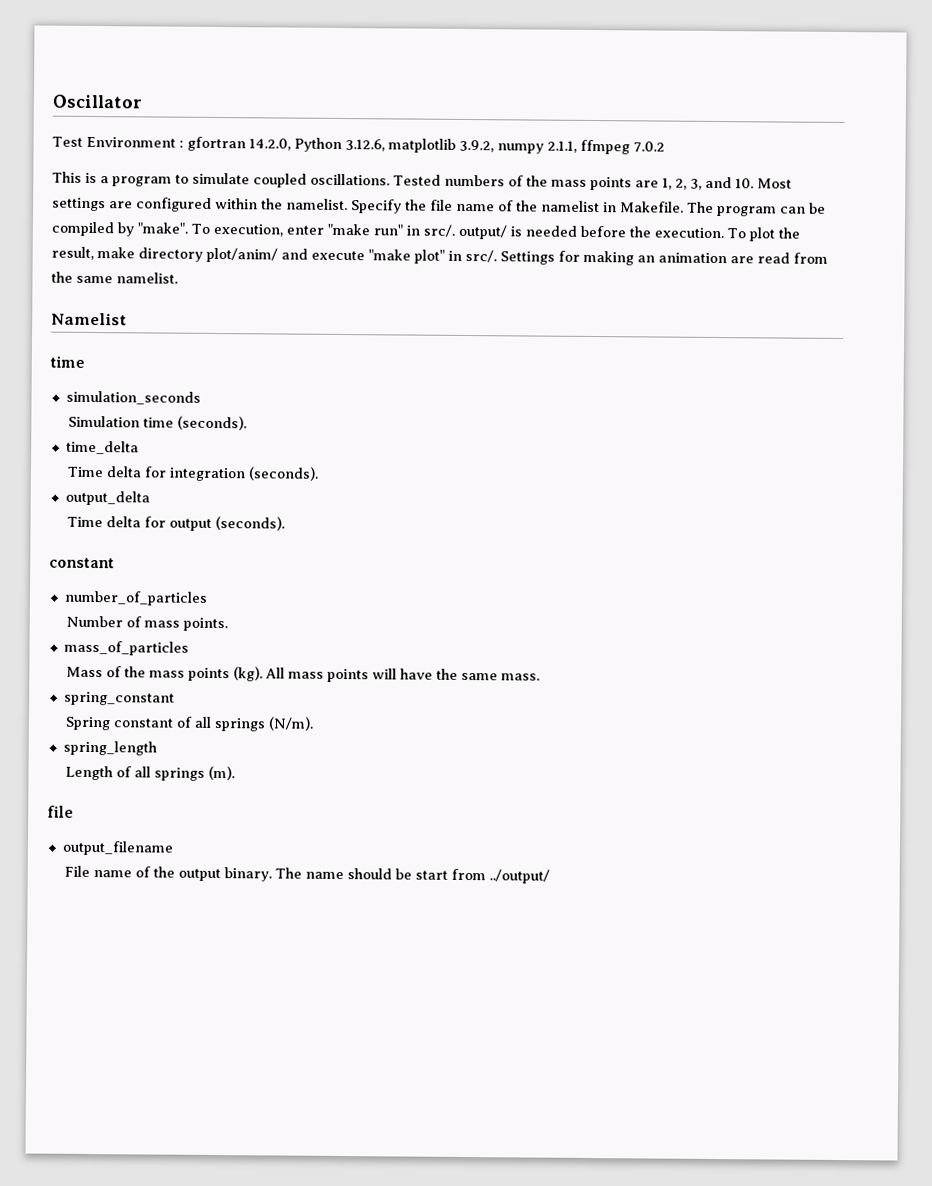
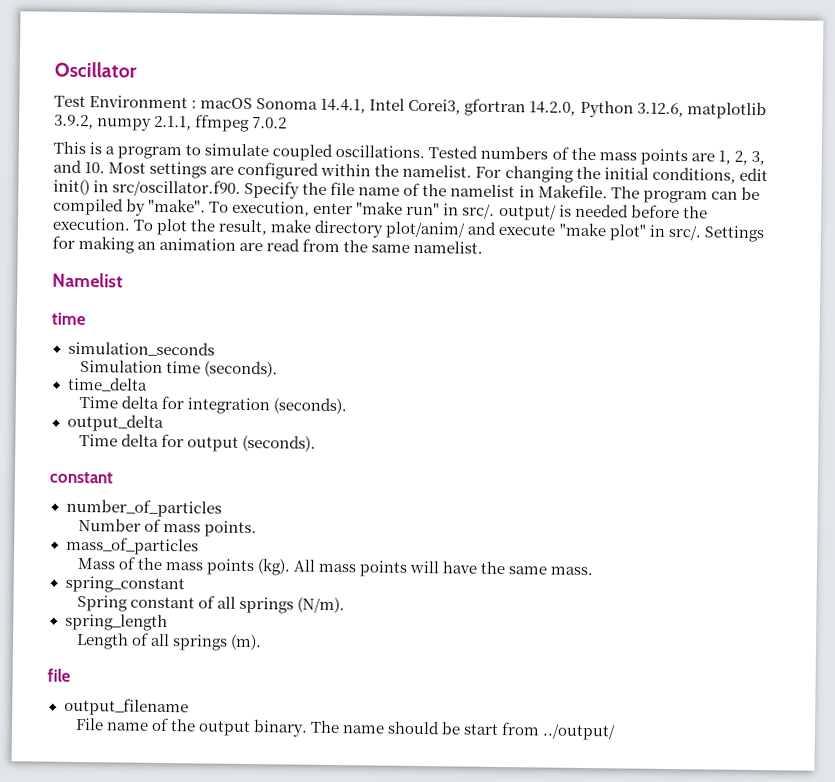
(184, 144) none -> [200,97,462,115] macOS Sonoma 14.4.1, Intel Corei3,
(348, 204) none -> [475,166,768,184] [53,178,242,197] For changing the initial conditions, edit init() in src/oscillator.f90.

